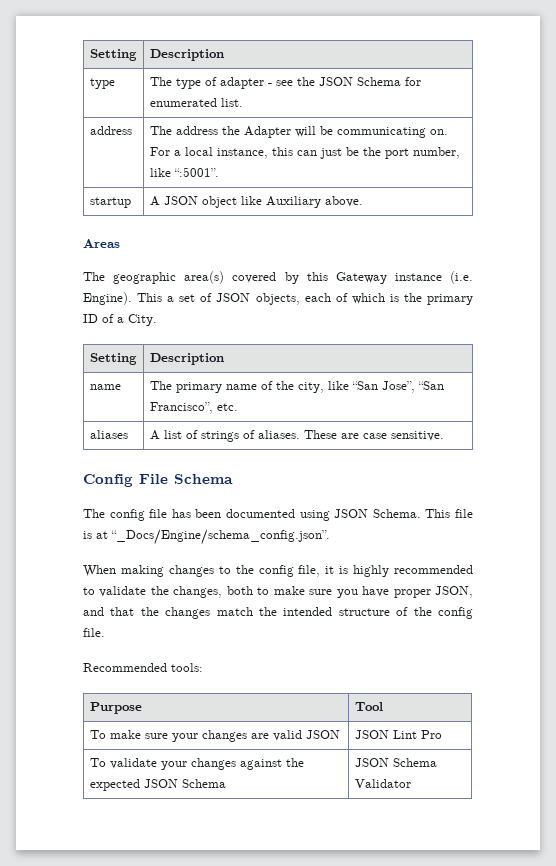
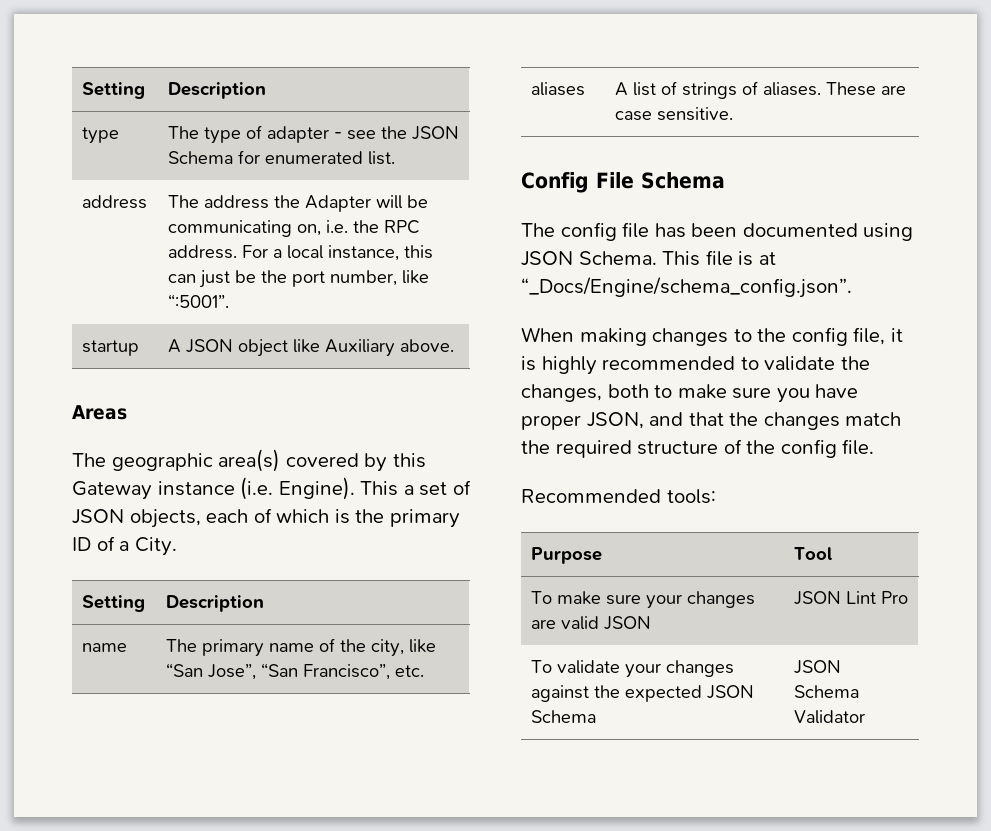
[429,129,448,135] on. -> [297,220,421,236] [168,245,238,259] on, i.e. the RPC address.
[283,607,333,616] intended -> [555,440,632,458] required

